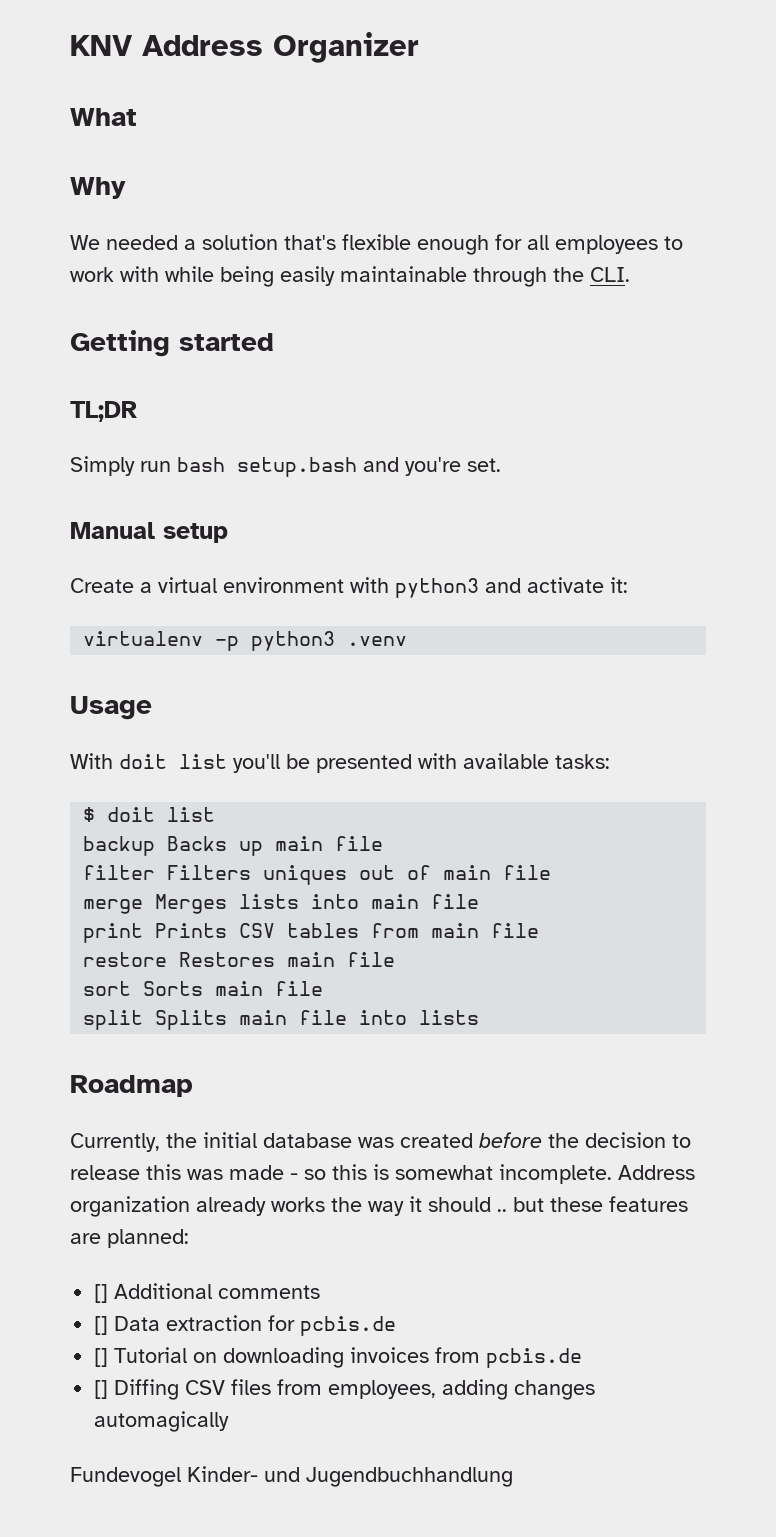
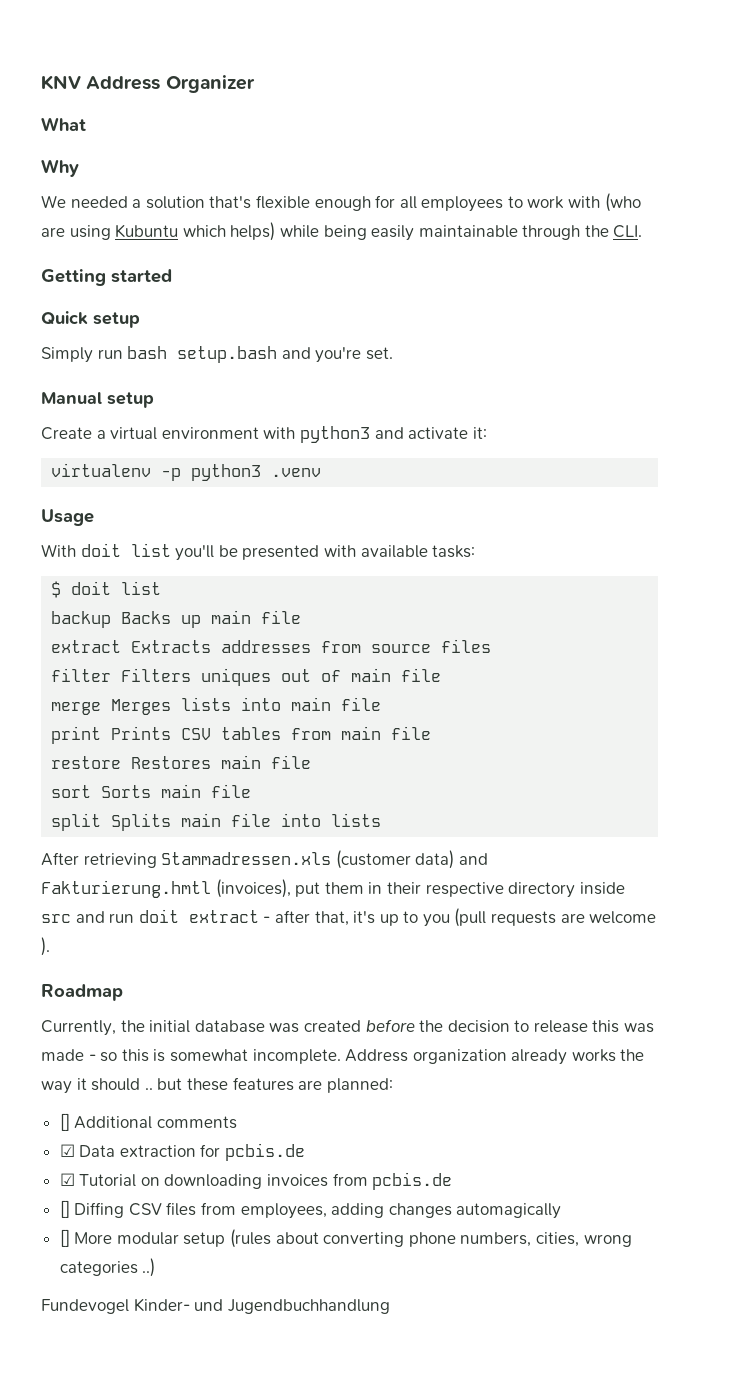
(159, 274) none -> [604,193,641,212] [41,222,276,241] (who are using Kubuntu which helps)
[70,401,137,422] TL;DR -> [41,311,140,328] Quick setup
(384, 843) none -> [51,639,492,653] // extract Extracts addresses from source files
(480, 1017) none -> [41,850,488,869] [41,879,625,898] [41,908,657,927] [41,937,50,956] // After retrieving Stammadressen.xls (customer data) and Fakturierung.hmtl (invoices), put them in their respective directory inside src and run doit extract - after that, it's up to you (pull requests are welcome ).
[94,1316,109,1335] [] -> [59,1144,75,1157] ☑
[94,1348,109,1367] [] -> [59,1173,75,1186] ☑
(230, 1421) none -> [59,1229,632,1248] [59,1258,156,1277] // [] More modular setup (rules about converting phone numbers, cities, wrong categories ..)

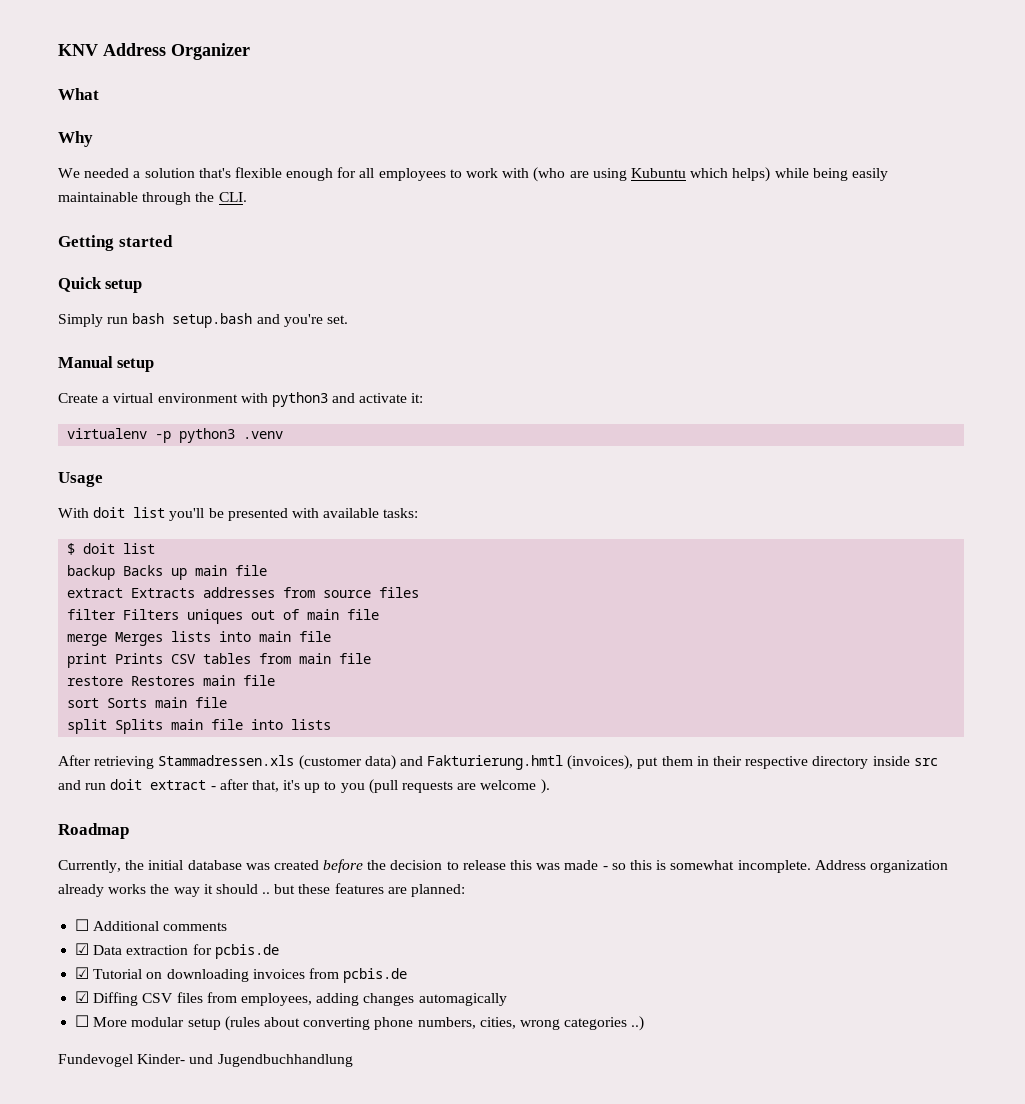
[59,1113,70,1131] [] -> [75,919,90,931] ☐
[59,1200,70,1218] [] -> [75,991,90,1003] ☑
[59,1229,70,1247] [] -> [75,1015,90,1027] ☐

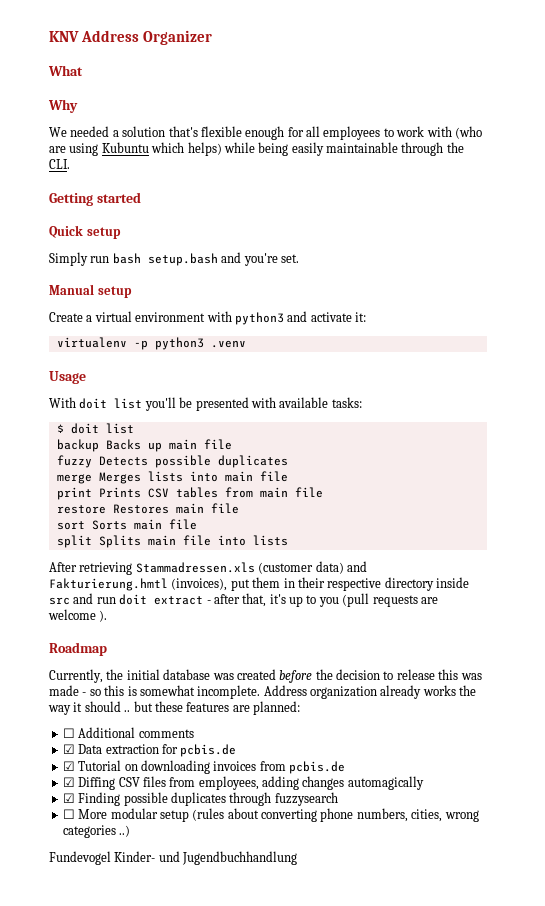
[67,587,420,598] [67,609,380,624] extract Extracts addresses from source files // filter Filters uniques out of main file -> [56,455,288,468] fuzzy Detects possible duplicates
(507, 999) none -> [62,792,338,806] // ☑ Finding possible duplicates through fuzzysearch

